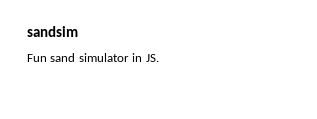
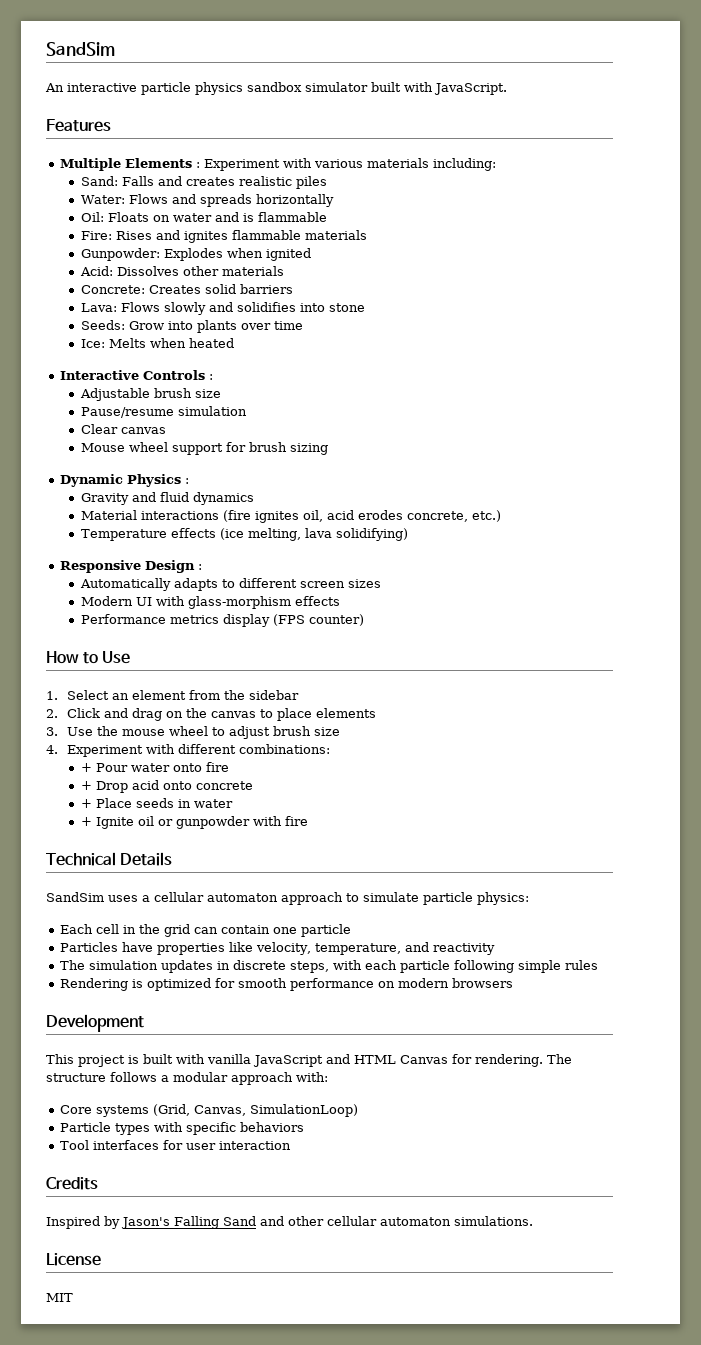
[27,26,78,37] [27,53,159,62] sandsim // Fun sand simulator in JS. -> [46,42,115,56] [45,82,507,95] [46,119,111,132] [60,158,497,171] [81,176,328,189] [81,194,335,207] [81,212,328,222] [81,230,368,243] [81,248,312,261] [80,266,285,276] [81,284,294,294] [81,302,366,315] [81,320,304,333] [81,338,235,348] [60,370,214,380] [80,388,222,401] [81,406,248,418] [81,424,167,434] [81,442,329,455] [60,474,190,487] [81,492,255,505] [81,510,502,523] [81,528,409,541] [60,560,203,573] [80,578,382,591] [81,596,341,609] [81,614,365,627] [46,651,131,664] [46,690,299,700] [46,708,376,721] [46,726,340,739] [46,744,330,757] [81,762,230,772] [81,780,254,793] [81,798,234,808] [81,816,309,829] [46,852,173,866] [46,892,529,905] [60,924,352,937] [60,942,496,955] [60,960,599,973] [60,978,514,991] [46,1014,144,1032] [46,1054,572,1067] [46,1072,328,1085] [60,1104,359,1117] [60,1122,305,1135] [60,1140,292,1150] [46,1177,98,1190] [46,1216,533,1229] [46,1253,101,1266] [46,1293,73,1302] SandSim // An interactive particle physics sandbox simulator built with JavaScript. // Features // Multiple Elements : Experiment with various materials including: // Sand: Falls and creates realistic piles // Water: Flows and spreads horizontally // Oil: Floats on water and is flammable // Fire: Rises and ignites flammable materials // Gunpowder: Explodes when ignited // Acid: Dissolves other materials // Concrete: Creates solid barriers // Lava: Flows slowly and solidifies into stone // Seeds: Grow into plants over time // Ice: Melts when heated // Interactive Controls : // Adjustable brush size // Pause/resume simulation // Clear canvas // Mouse wheel support for brush sizing // Dynamic Physics : // Gravity and fluid dynamics // Material interactions (fire ignites oil, acid erodes concrete, etc.) // Temperature effects (ice melting, lava solidifying) // Responsive Design : // Automatically adapts to different screen sizes // Modern UI with glass-morphism effects // Performance metrics display (FPS counter) // How to Use // 1. Select an element from the sidebar // 2. Click and drag on the canvas to place elements // 3. Use the mouse wheel to adjust brush size // 4. Experiment with different combinations: // + Pour water onto fire // + Drop acid onto concrete // + Place seeds in water // + Ignite oil or gunpowder with fire // Technical Details // SandSim uses a cellular automaton approach to simulate particle physics: // Each cell in the grid can contain one particle // Particles have properties like velocity, temperature, and reactivity // The simulation updates in discrete steps, with each particle following simple rules // Rendering is optimized for smooth performance on modern browsers // Development // This project is built with vanilla JavaScript and HTML Canvas for rendering. The structure follows a modular approach with: // Core systems (Grid, Canvas, SimulationLoop) // Particle types with specific behaviors // Tool interfaces for user interaction // Credits // Inspired by Jason's Falling Sand and other cellular automaton simulations. // License // MIT

